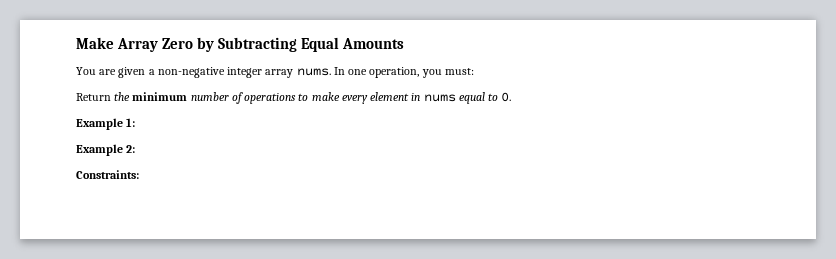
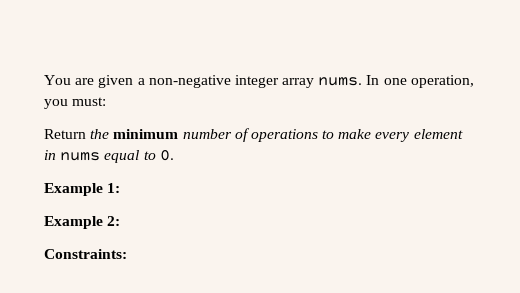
[76,37,405,52] Make Array Zero by Subtracting Equal Amounts // -> (44, 80) none

